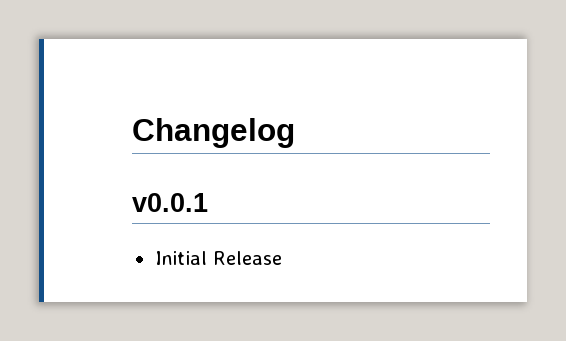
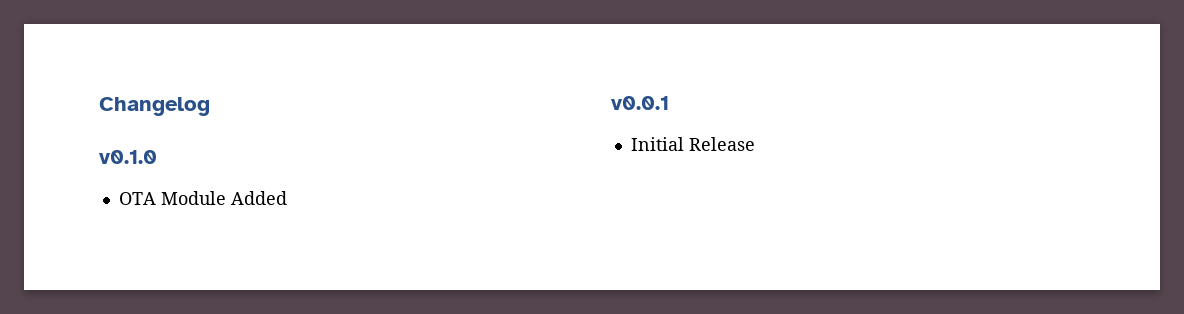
(295, 133) none -> [99,150,157,164] [118,191,287,205] // v0.1.0 // OTA Module Added

